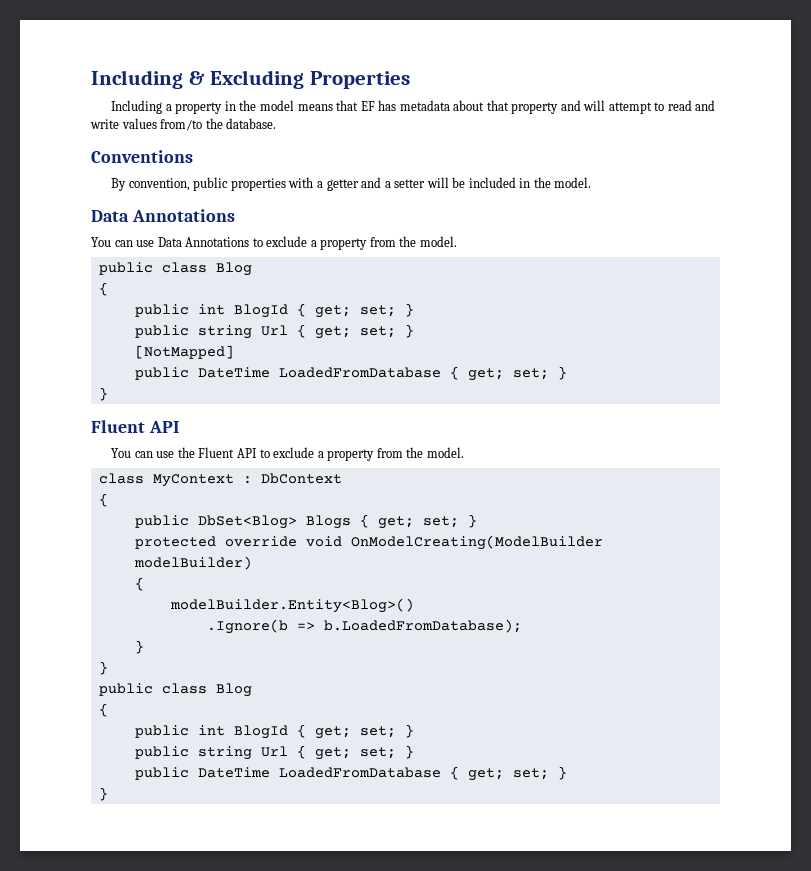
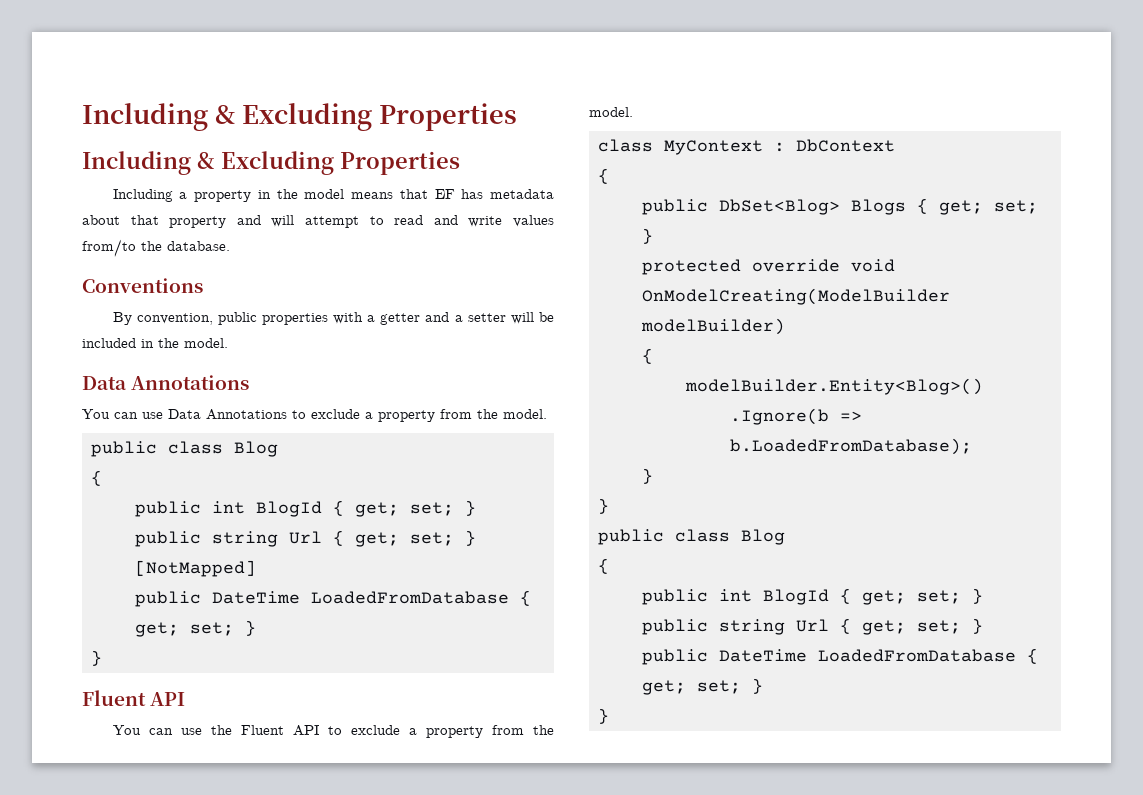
[91,70,410,89] Including & Excluding Properties -> [82,103,517,131] [82,151,460,175] Including & Excluding Properties // Including & Excluding Properties

